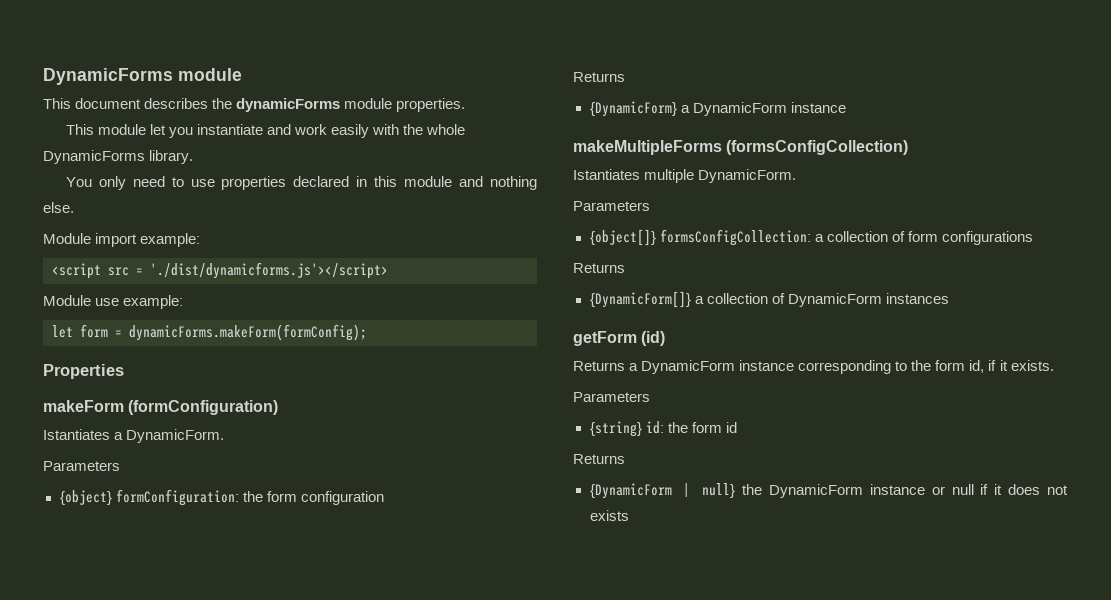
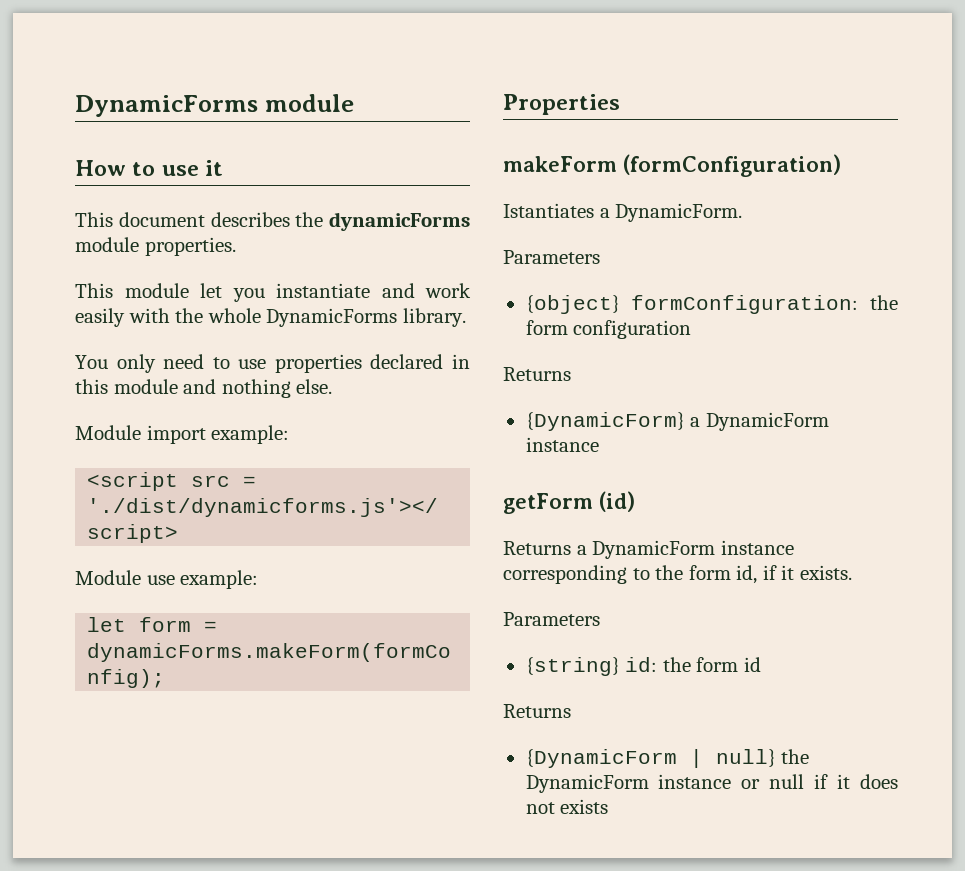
(242, 74) none -> [75,160,224,176] // How to use it
[573,140,909,155] [573,169,797,183] [573,201,650,211] [589,229,1033,246] [573,263,625,273] [589,291,949,308] // makeMultipleForms (formsConfigCollection) // Istantiates multiple DynamicForm. // Parameters // {object[]} formsConfigCollection: a collection of form configurations // Returns // {DynamicForm[]} a collection of DynamicForm instances -> (599, 444) none

